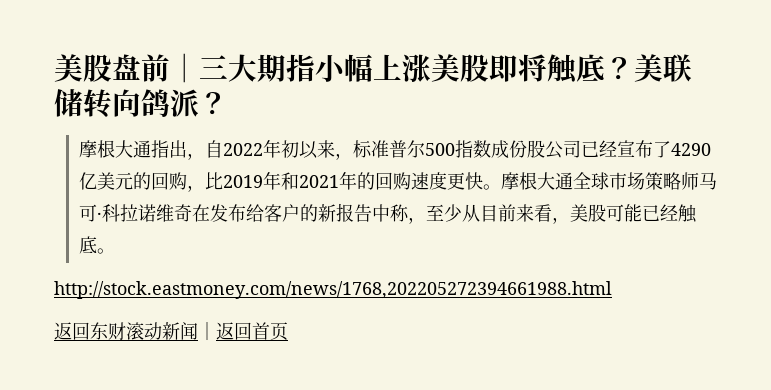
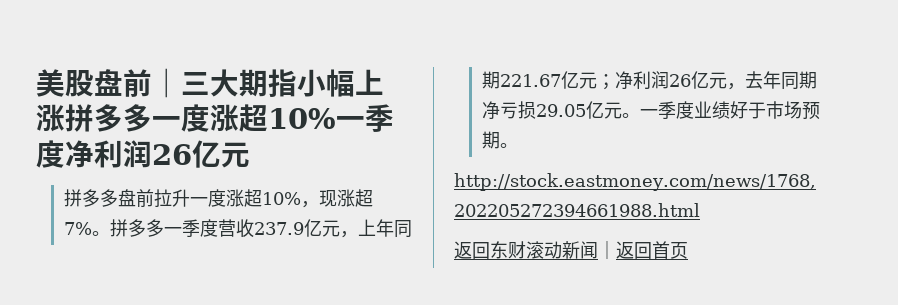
[431,54,692,84] [54,89,228,118] [78,139,711,160] [78,171,717,192] [78,203,697,224] [78,236,97,254] 美股即将触底？美联储转向鸽派？ // 摩根大通指出，自2022年初以来，标准普尔500指数成份股公司已经宣布了4290亿美元的回购，比2019年和2021年的回购速度更快。摩根大通全球市场策略师马可·科拉诺维奇在发布给客户的新报告中称，至少从目前来看，美股可能已经触底 -> [65,104,394,132] [36,140,250,168] [63,189,373,208] [63,219,412,238] [481,71,817,90] [481,101,820,120] [481,131,500,149] 拼多多一度涨超10%一季度净利润26亿元 // 拼多多盘前拉升一度涨超10%，现涨超7%。拼多多一季度营收237.9亿元，上年同期221.67亿元；净利润26亿元，去年同期净亏损29.05亿元。一季度业绩好于市场预期

